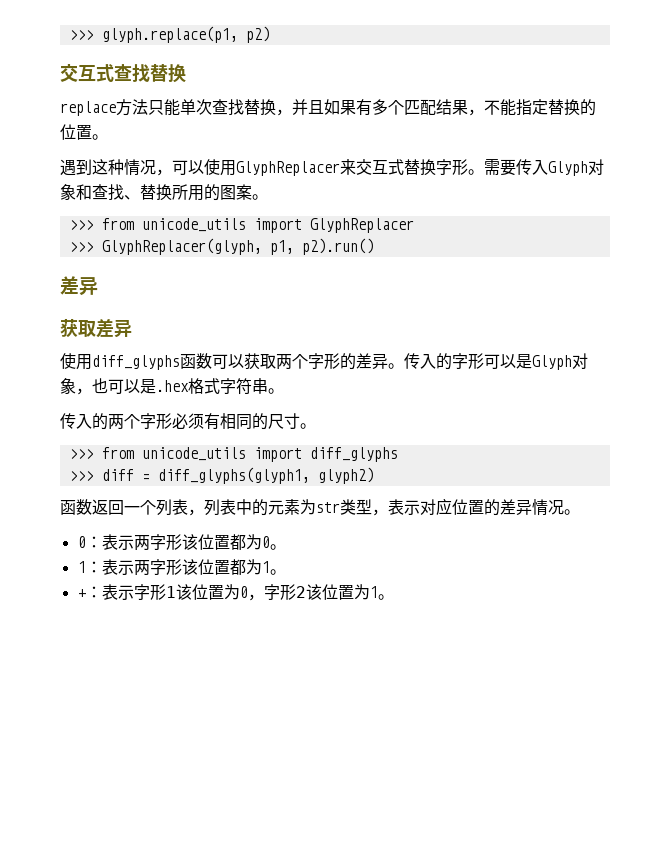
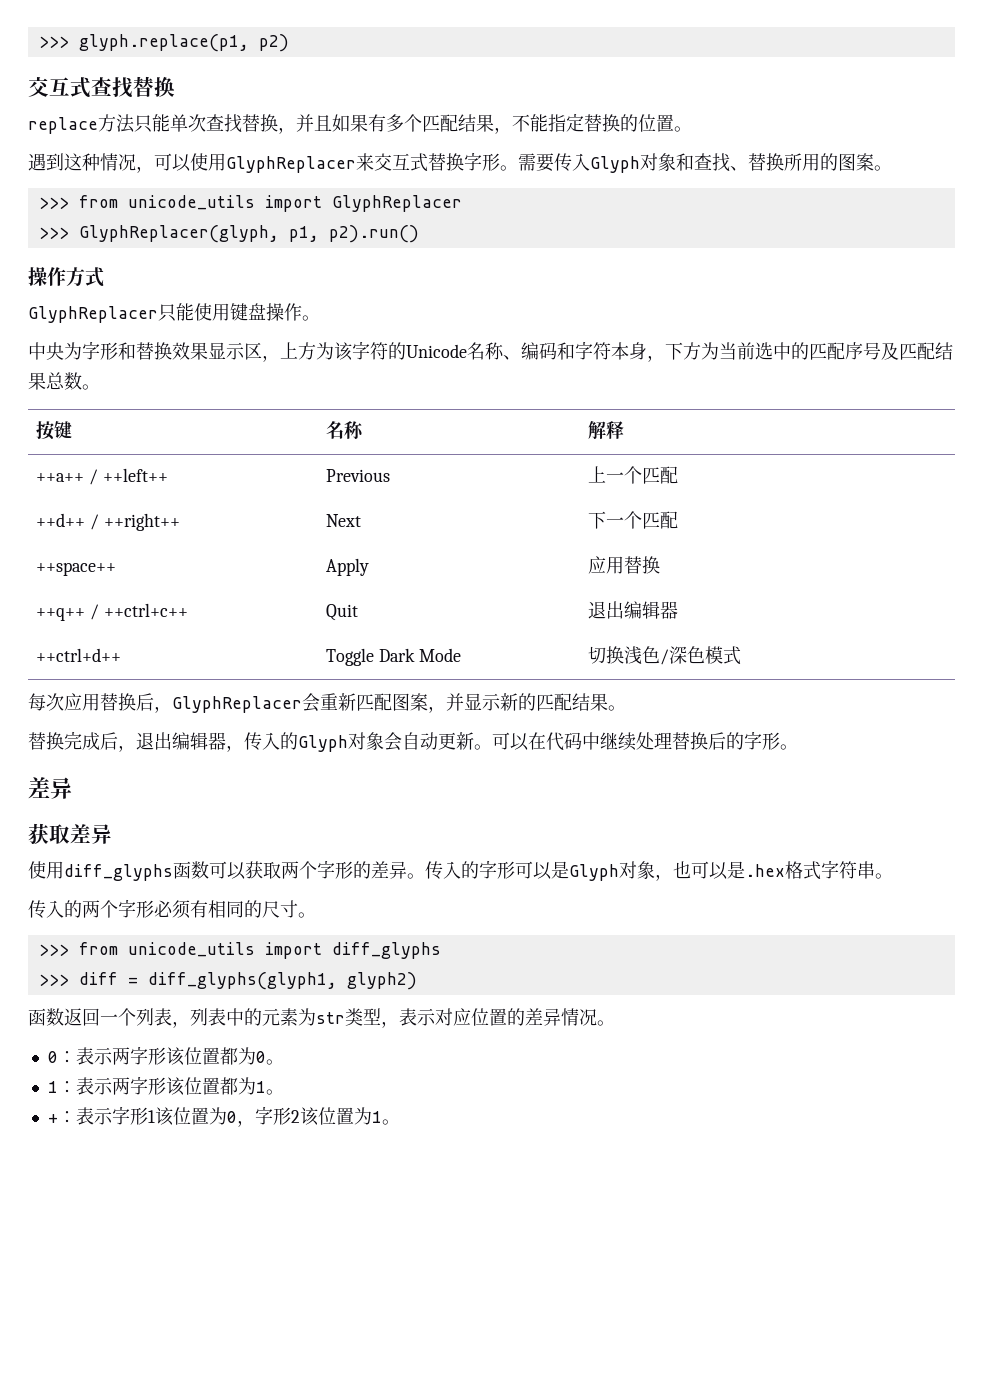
(374, 246) none -> [28,267,104,287] [28,303,320,323] [28,341,953,362] [28,372,100,390] [36,421,73,440] [326,421,365,439] [588,421,625,439] [36,468,169,485] [326,469,391,482] [588,466,679,484] [36,513,181,531] [326,514,362,527] [588,511,679,529] [36,562,117,576] [326,558,370,576] [588,556,661,574] [36,603,189,621] [326,604,359,621] [588,601,679,619] [36,648,122,662] [326,648,462,666] [588,646,742,665] [28,693,626,713] [28,731,798,752] // 操作方式 // GlyphReplacer只能使用键盘操作。 // 中央为字形和替换效果显示区，上方为该字符的Unicode名称、编码和字符本身，下方为当前选中的匹配序号及匹配结果总数。 // 按键 | 名称 | 解释 // ++a++ / ++left++ | Previous | 上一个匹配 // ++d++ / ++right++ | Next | 下一个匹配 // ++space++ | Apply | 应用替换 // ++q++ / ++ctrl+c++ | Quit | 退出编辑器 // ++ctrl+d++ | Toggle Dark Mode | 切换浅色/深色模式 // 每次应用替换后，GlyphReplacer会重新匹配图案，并显示新的匹配结果。 // 替换完成后，退出编辑器，传入的Glyph对象会自动更新。可以在代码中继续处理替换后的字形。

